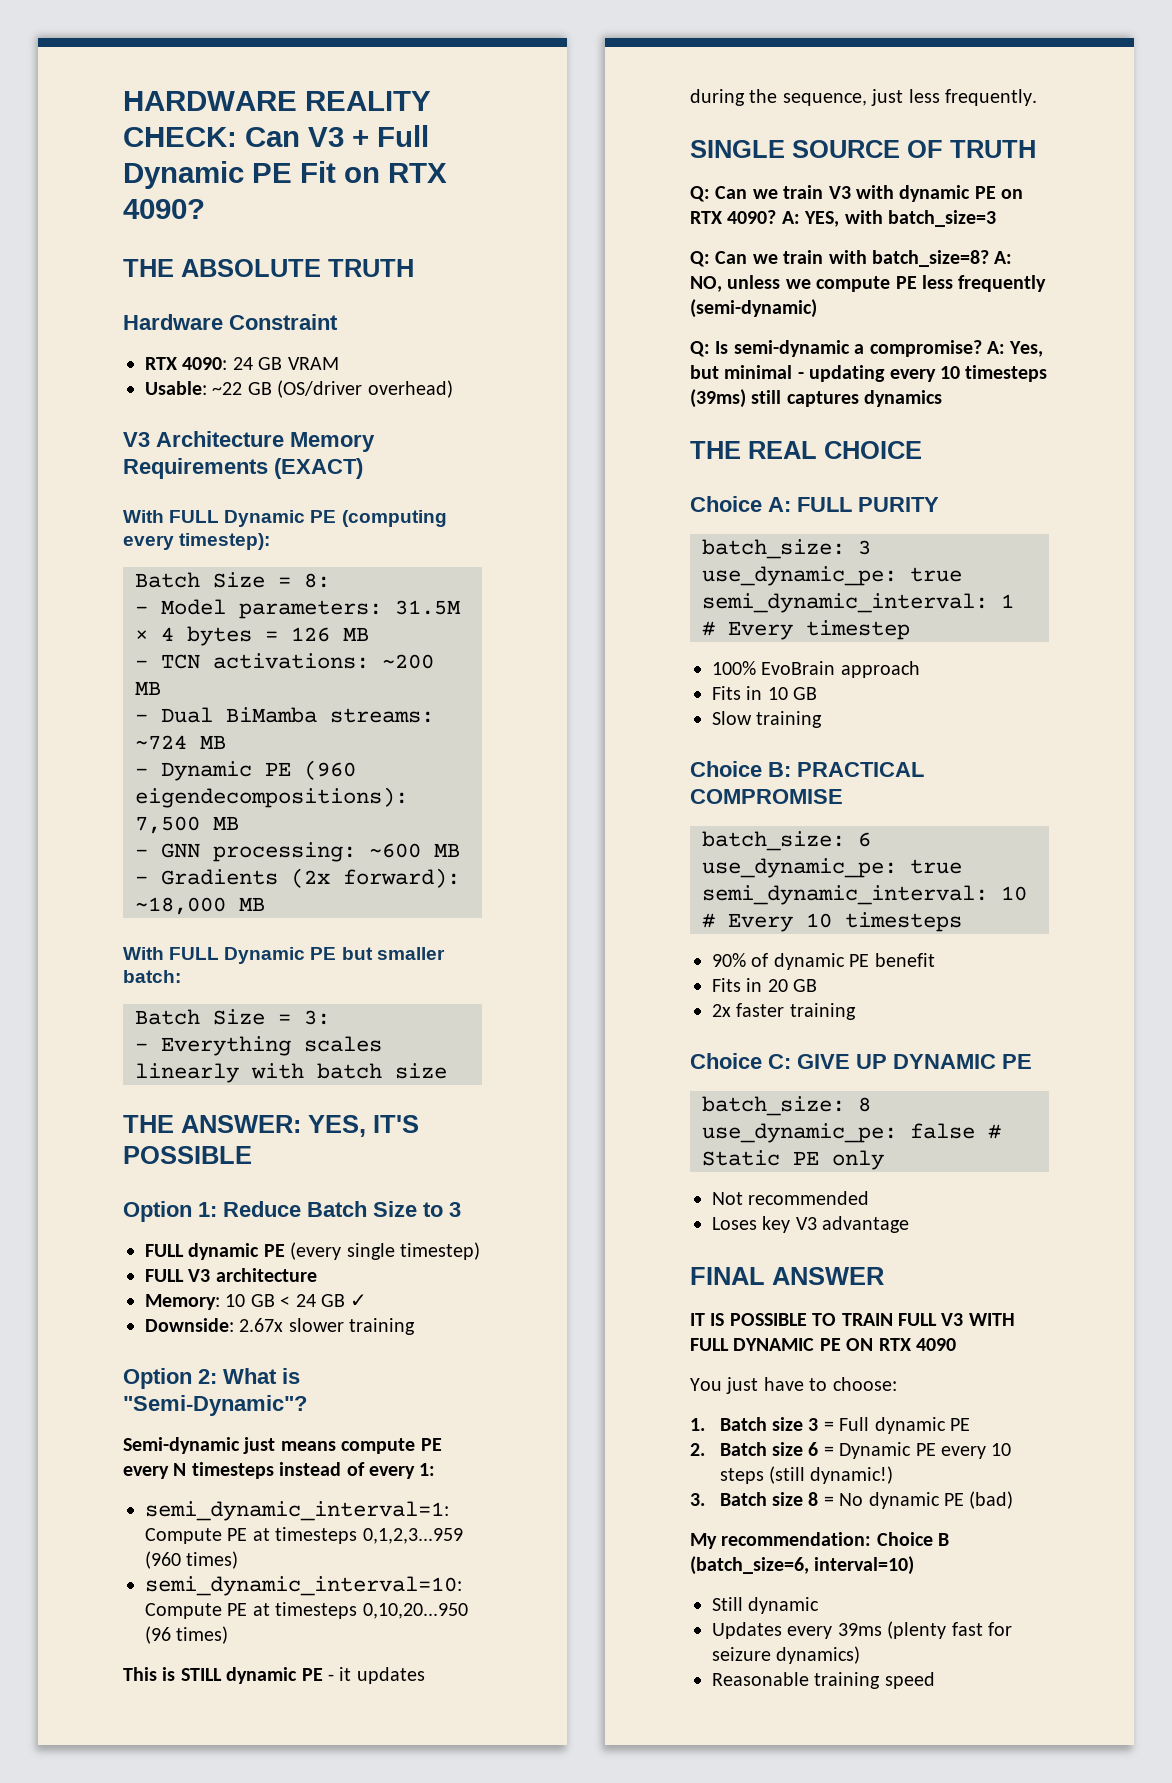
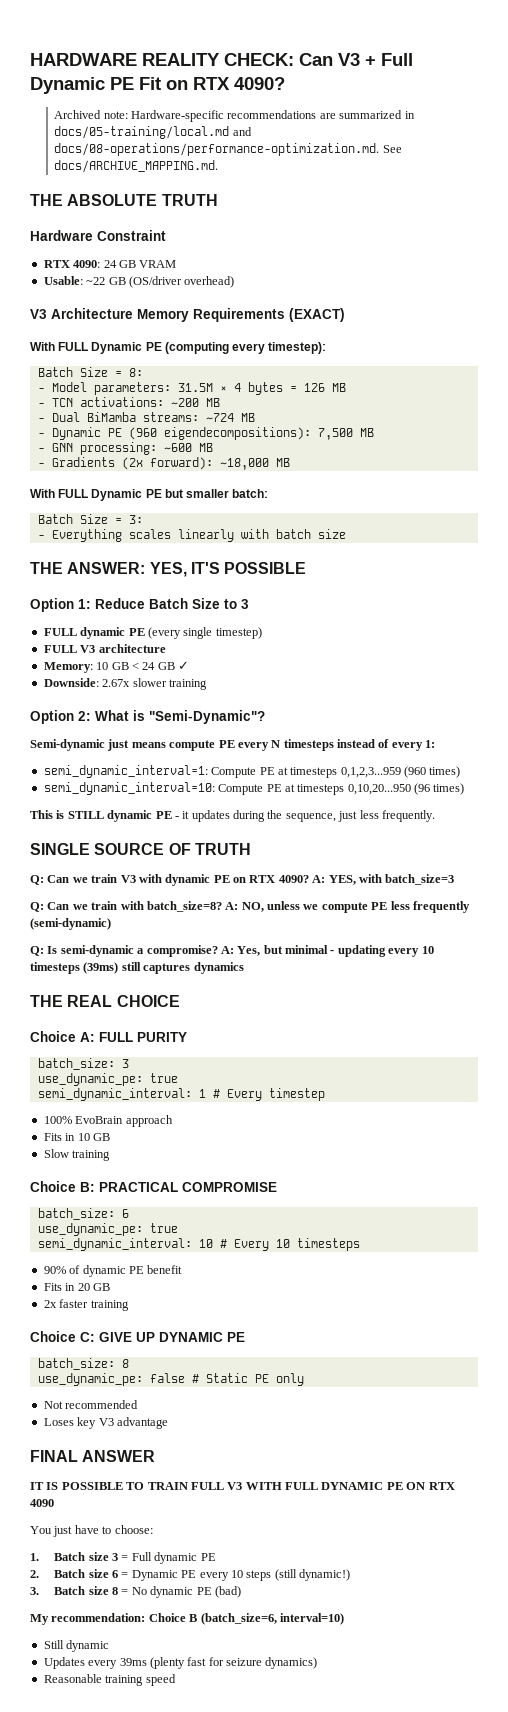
(205, 209) none -> [54,110,415,122] [54,126,252,139] [54,143,402,156] [54,160,219,173] // Archived note: Hardware‑specific recommendations are summarized in docs/05-training/local.md and docs/08-operations/performance-optimization.md. See docs/ARCHIVE_MAPPING.md.

